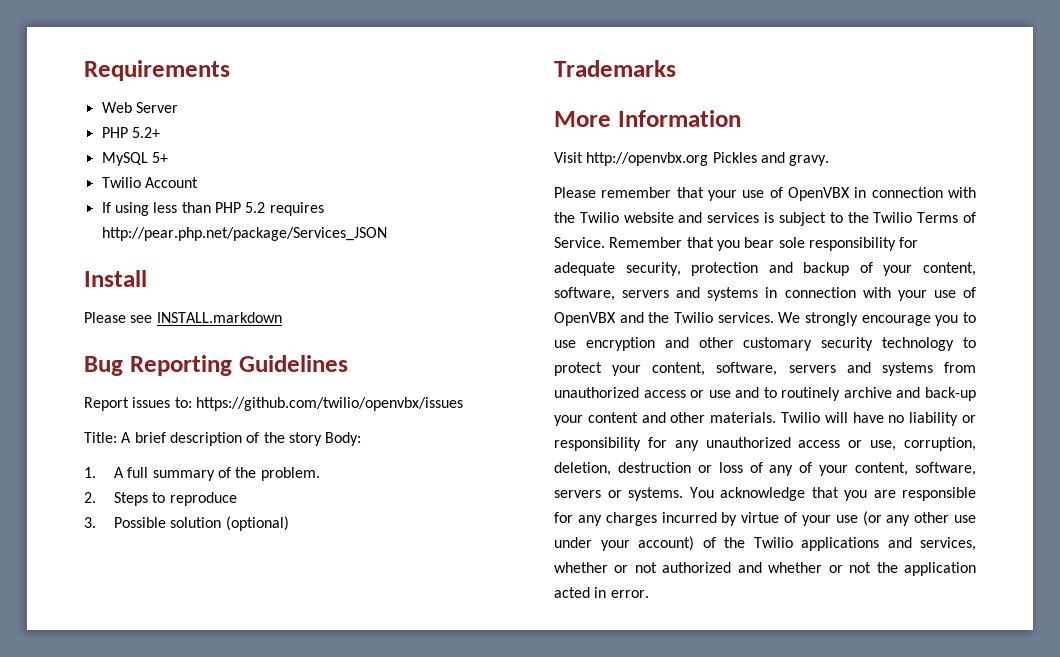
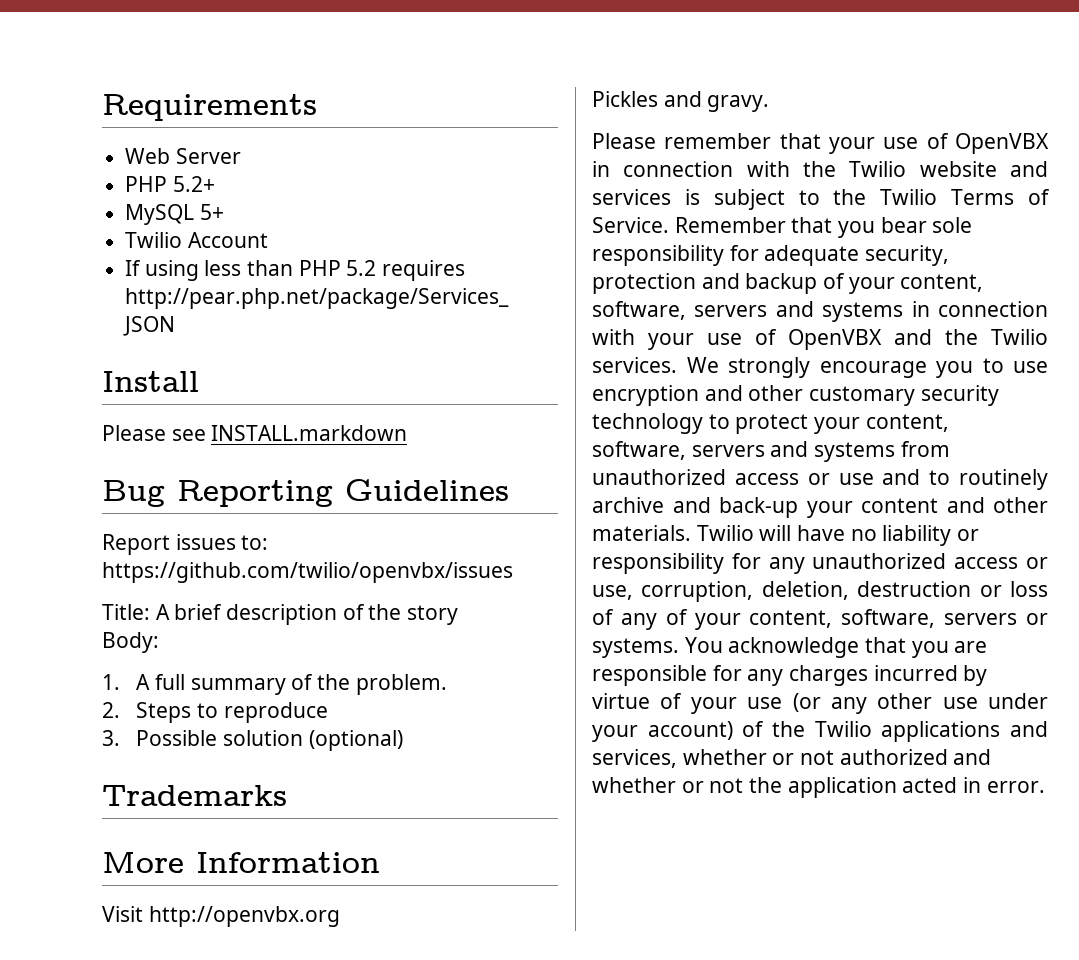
(322, 439) none -> (459, 615) //
(709, 159) none -> (340, 916) //

